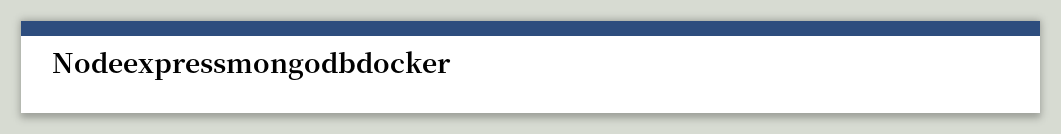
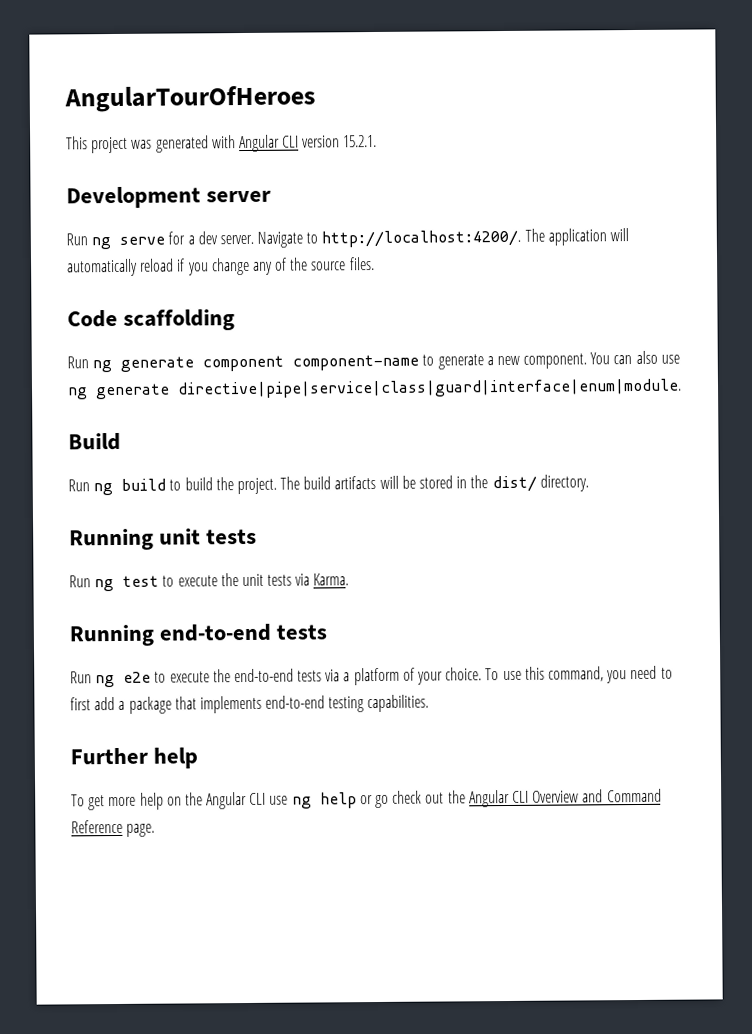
[52,51,451,80] Nodeexpressmongodbdocker -> [64,85,316,113] [66,134,378,154] [66,186,272,209] [66,228,630,250] [67,257,375,277] [67,309,236,331] [67,350,680,373] [67,378,682,400] [68,432,121,451] [68,474,589,496] [69,528,258,551] [69,573,350,592] [69,623,328,647] [70,665,673,688] [70,694,430,714] [70,747,199,769] [71,788,662,811] [71,819,156,837] AngularTourOfHeroes // This project was generated with Angular CLI version 15.2.1. // Development server // Run ng serve for a dev server. Navigate to http://localhost:4200/. The application will automatically reload if you change any of the source files. // Code scaffolding // Run ng generate component component-name to generate a new component. You can also use ng generate directive|pipe|service|class|guard|interface|enum|module. // Build // Run ng build to build the project. The build artifacts will be stored in the dist/ directory. // Running unit tests // Run ng test to execute the unit tests via Karma. // Running end-to-end tests // Run ng e2e to execute the end-to-end tests via a platform of your choice. To use this command, you need to first add a package that implements end-to-end testing capabilities. // Further help // To get more help on the Angular CLI use ng help or go check out the Angular CLI Overview and Command Reference page.

